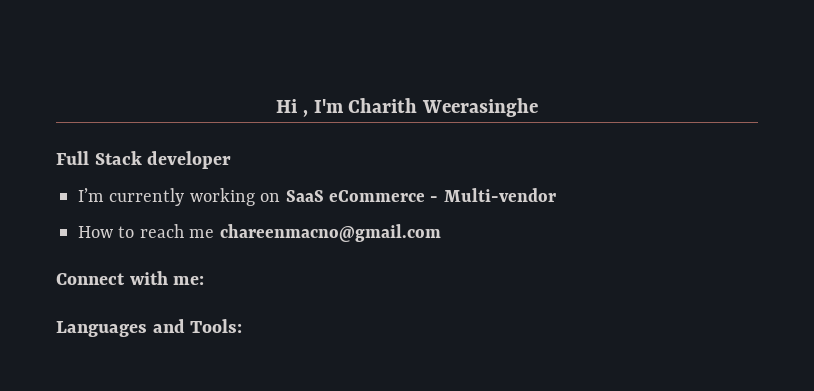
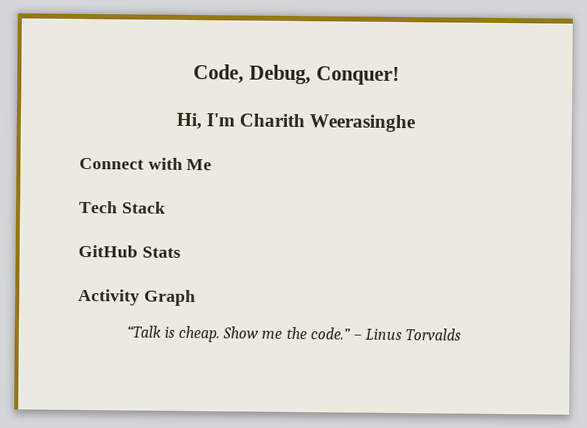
[275,99,308,117] Hi , -> [193,64,400,86] [175,112,202,130] Code, Debug, Conquer! // Hi,
[56,151,232,169] [78,188,556,206] [78,224,441,242] [56,271,205,285] [56,319,243,337] Full Stack developer // I’m currently working on SaaS eCommerce - Multi-vendor // How to reach me chareenmacno@gmail.com // Connect with me: // Languages and Tools: -> [79,157,213,171] [79,200,166,214] [78,244,181,258] [78,288,196,307] [125,325,462,343] Connect with Me // Tech Stack // GitHub Stats // Activity Graph // “Talk is cheap. Show me the code.” – Linus Torvalds

